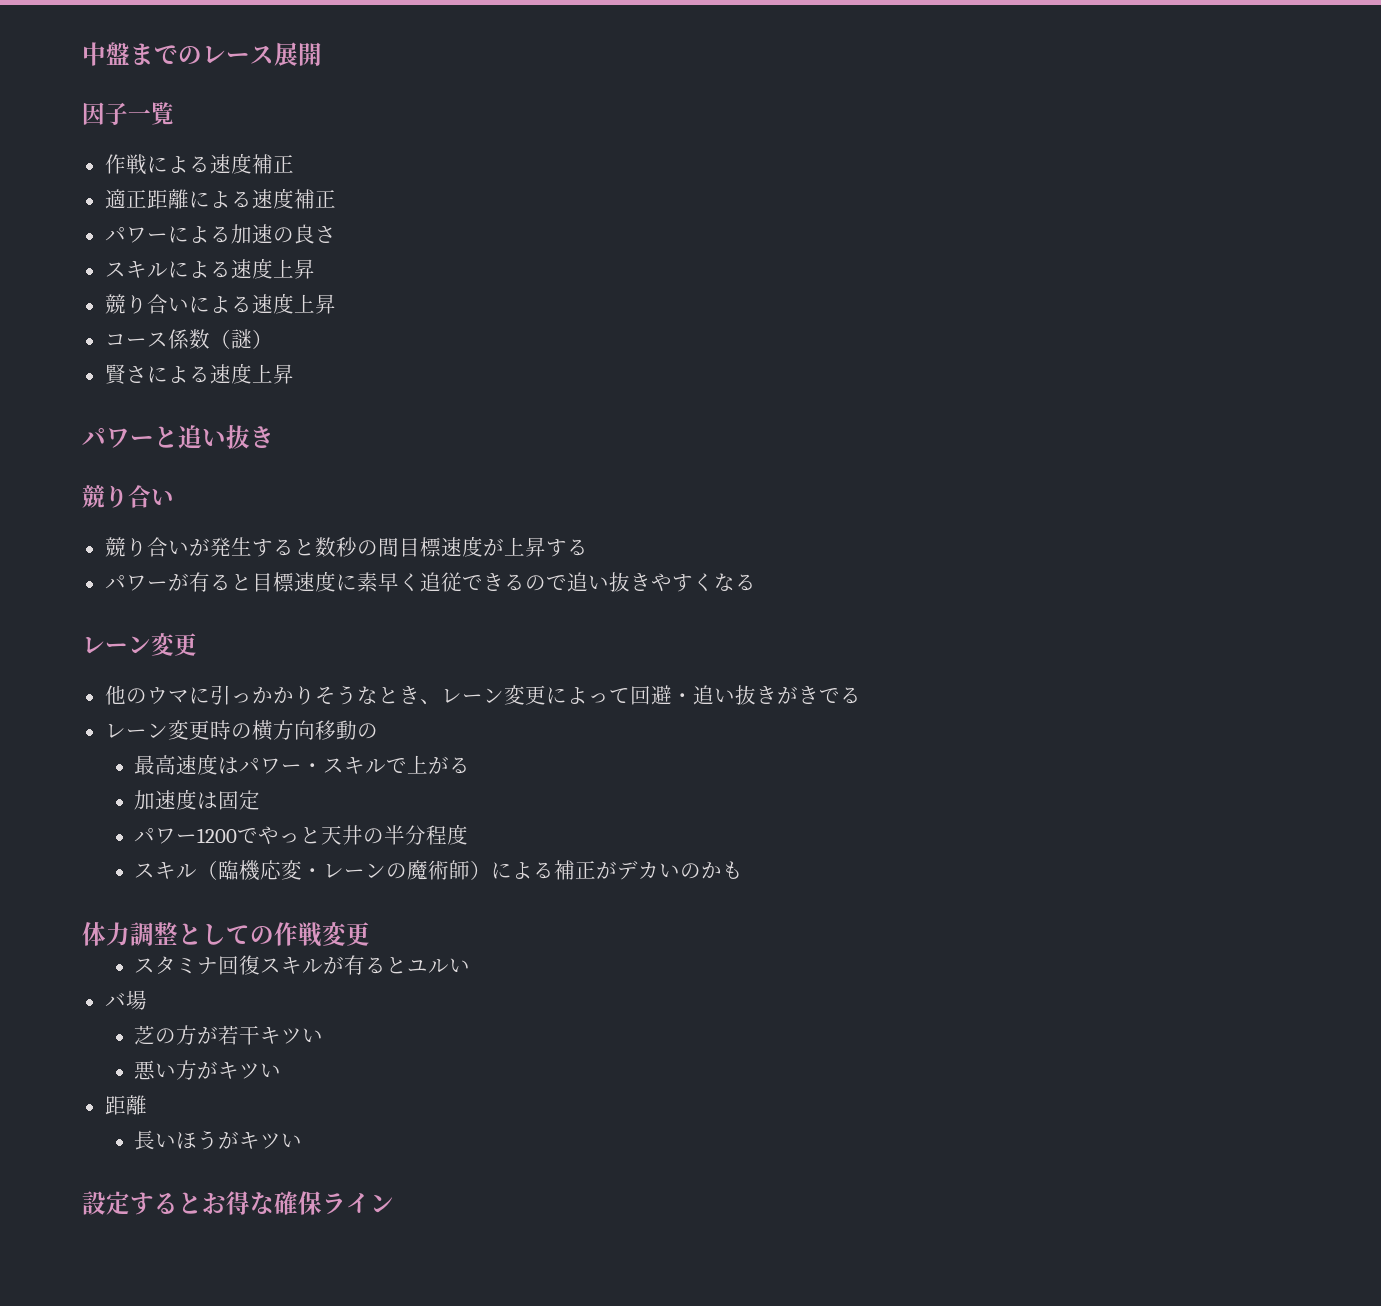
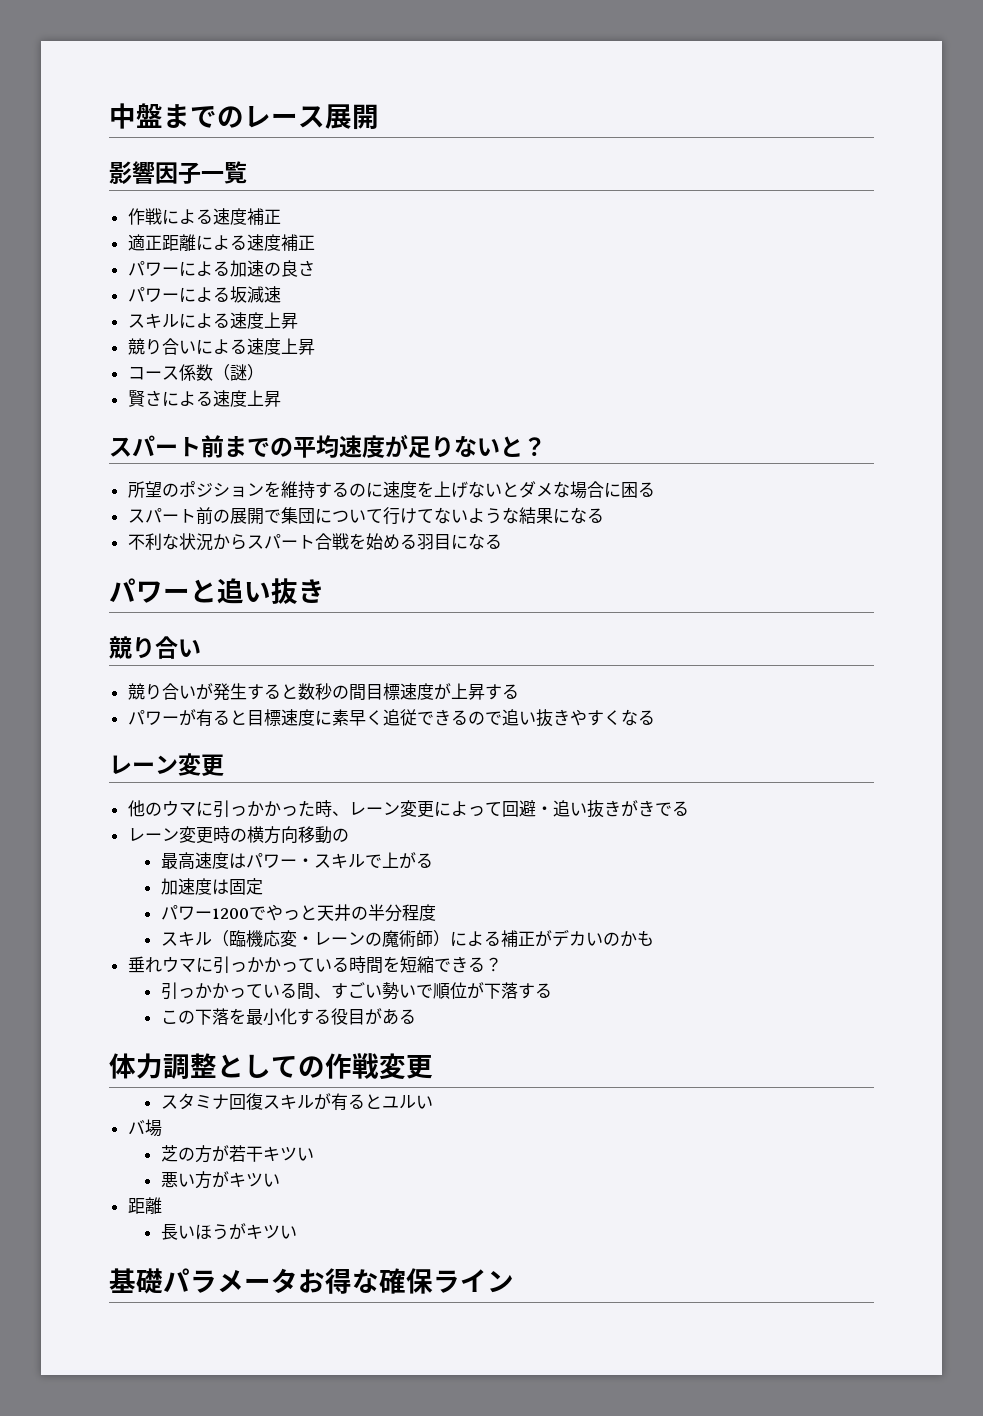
(322, 54) none -> [109,161,155,185] 影響
(336, 234) none -> [127,286,281,303] // パワーによる坂減速
(294, 374) none -> [109,434,546,458] [127,481,655,499] [127,507,604,525] [127,533,502,551] // スパート前までの平均速度が足りないと？ // 所望のポジションを維持するのに速度を上げないとダメな場合に困る // スパート前の展開で集団について行けてないような結果になる // 不利な状況からスパート合戦を始める羽目になる
[293,685,420,705] りそうなとき -> [280,800,332,817] った時
(744, 870) none -> [127,956,502,974] [160,982,552,1000] [160,1008,416,1026] // 垂れウマに引っかかっている時間を短縮できる？ // 引っかかっている間、すごい勢いで順位が下落する // この下落を最小化する役目がある
[82,1191,202,1215] 設定すると -> [109,1268,298,1294] 基礎パラメータ

